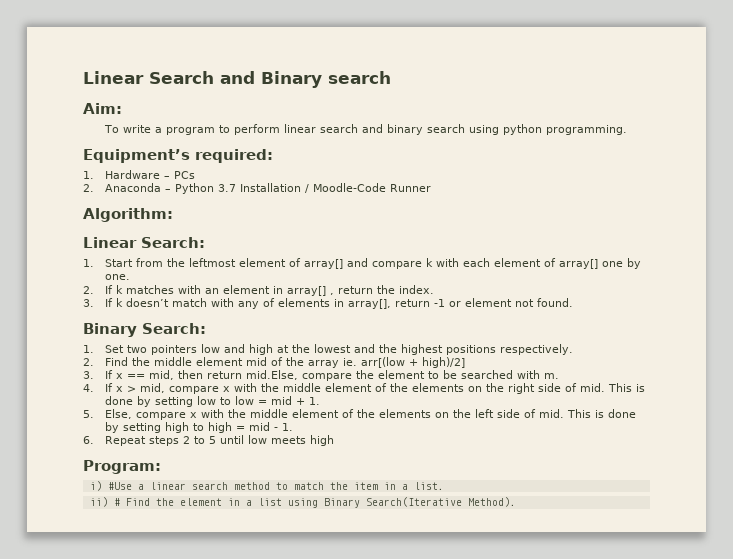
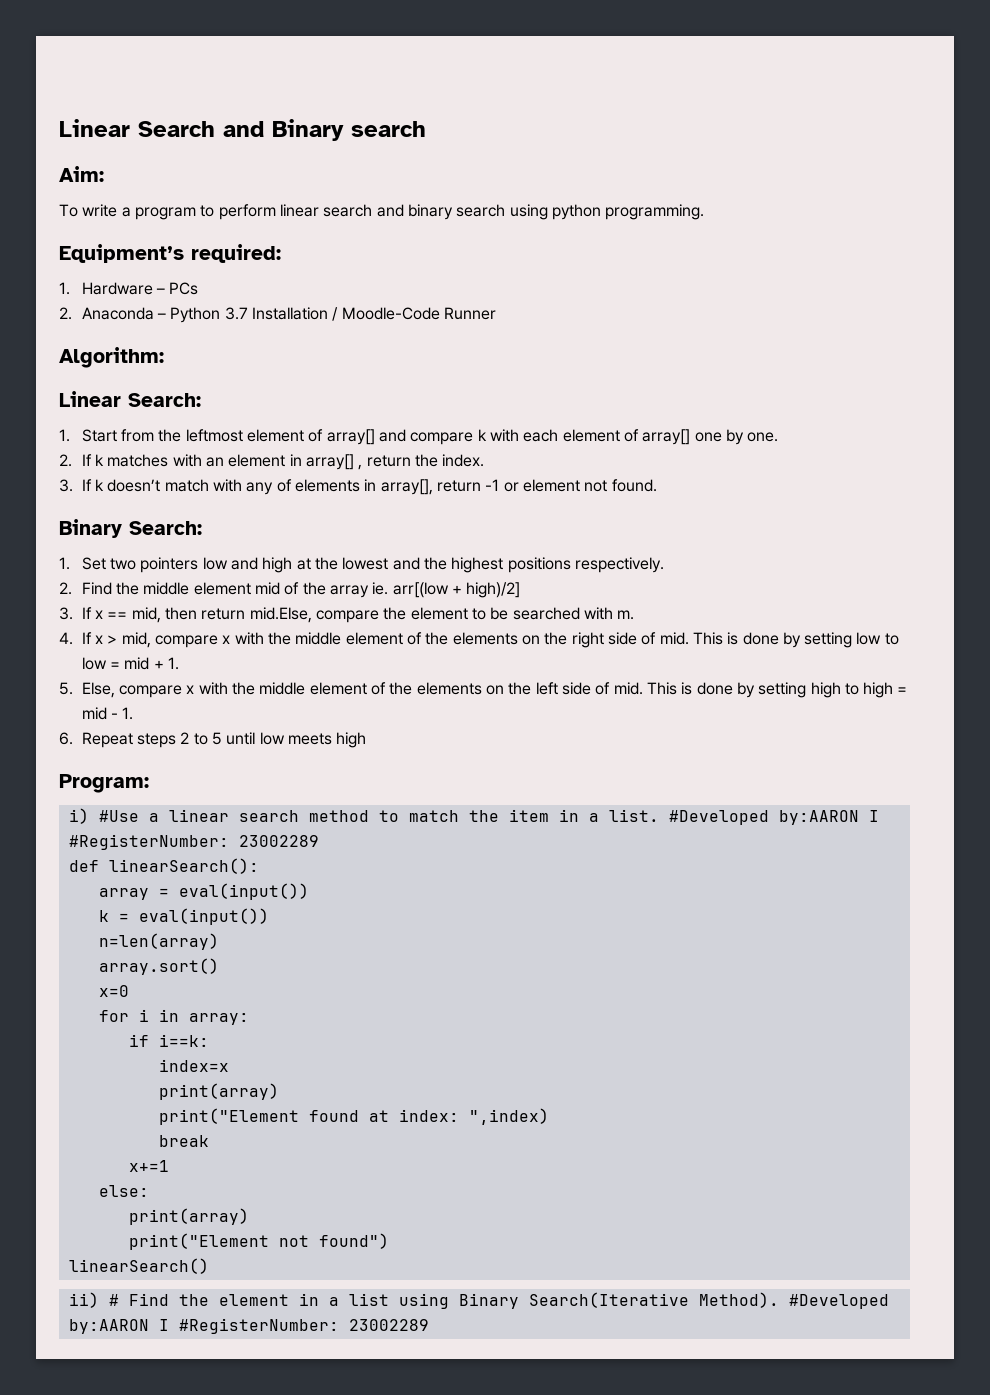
(444, 486) none -> [668,810,879,825] [68,834,319,850] [68,858,259,874] [98,883,309,900] [98,908,269,925] [98,933,219,950] [98,958,219,975] [98,985,129,997] [98,1009,249,1025] [128,1034,209,1047] [158,1059,229,1072] [158,1083,279,1100] [158,1108,549,1125] [158,1135,209,1147] [128,1160,169,1172] [98,1185,149,1197] [128,1208,249,1225] [128,1233,389,1250] [68,1258,209,1274] #Developed by:AARON I #RegisterNumber: 23002289 // def linearSearch(): // array = eval(input()) // k = eval(input()) // n=len(array) // array.sort() // x=0 // for i in array: // if i==k: // index=x // print(array) // print("Element found at index: ",index) // break // x+=1 // else: // print(array) // print("Element not found") // linearSearch()
(516, 502) none -> [788,1294,889,1309] [68,1318,429,1334] #Developed by:AARON I #RegisterNumber: 23002289

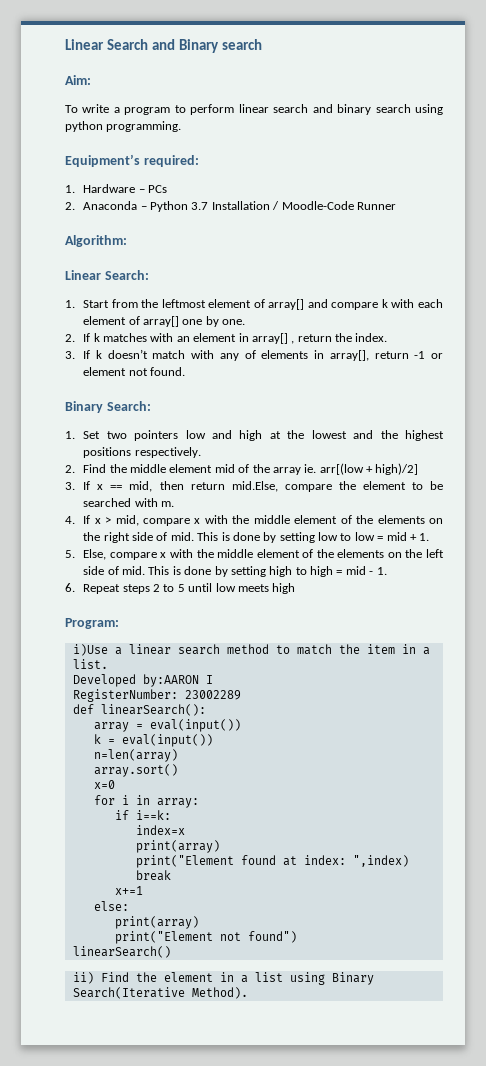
[68,808,139,824] i) #Use -> [72,644,108,656] i)Use
[668,810,879,825] [68,834,229,850] #Developed by:AARON I #RegisterNumber: -> [72,674,213,687] [72,689,178,702] // Developed by:AARON I // RegisterNumber:
[108,1294,119,1306] # -> (94, 978) none
[788,1294,889,1309] [68,1318,429,1334] #Developed by:AARON I #RegisterNumber: 23002289 -> (248, 993) none

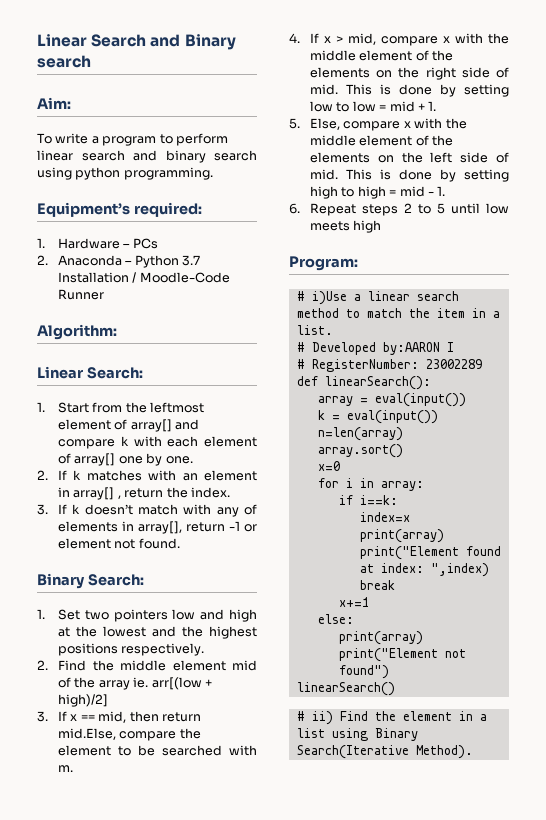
(119, 623) none -> [296,291,305,301] #
(108, 664) none -> [296,342,305,352] #
(213, 679) none -> [296,359,305,369] #
(171, 952) none -> [296,711,305,721] #

